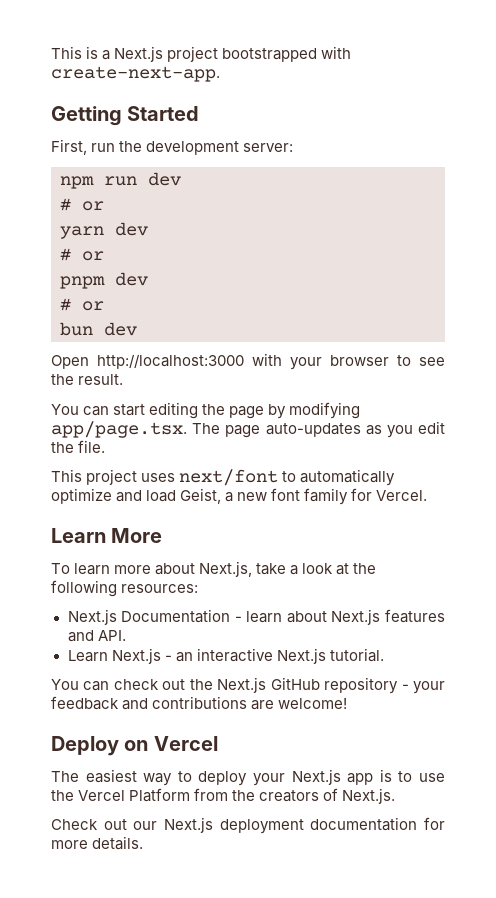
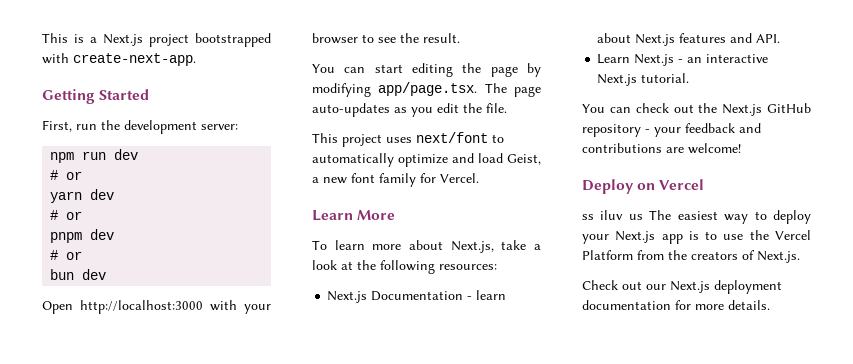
(218, 743) none -> [582,210,643,220] ss iluv us

